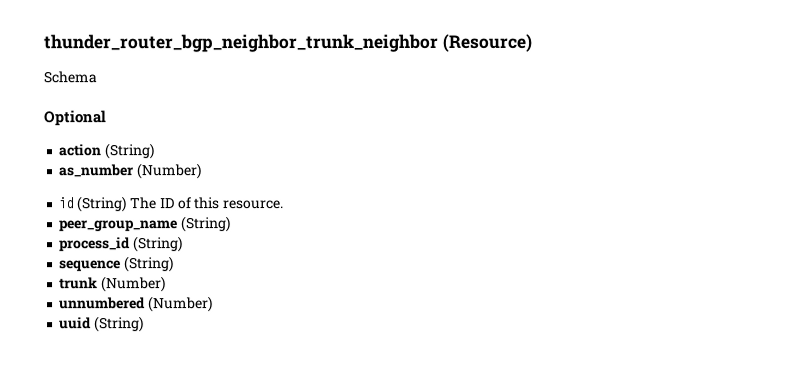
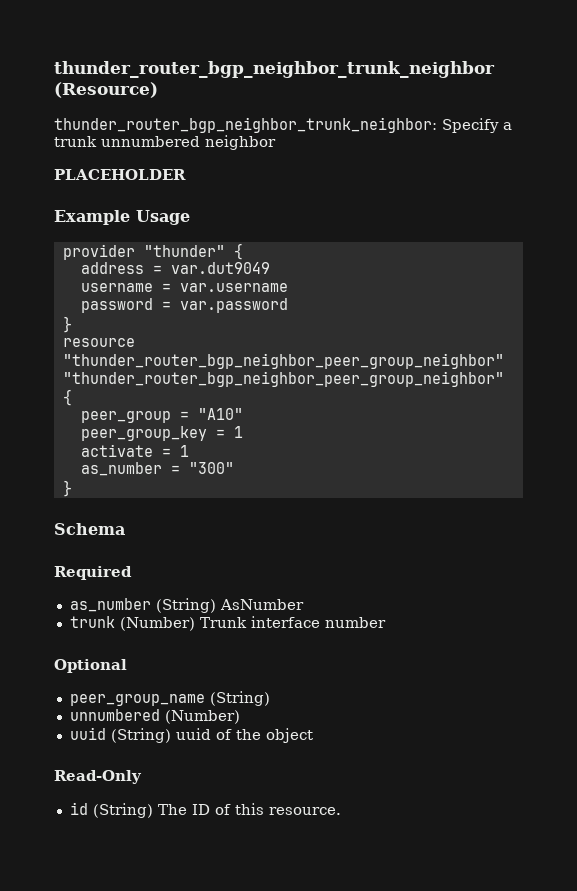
[43,71,97,84] Schema -> [54,117,512,133] [54,135,276,150] [54,169,186,180] [54,210,190,225] [62,243,243,260] [80,262,270,274] [80,283,288,292] [80,298,288,313] [62,316,72,333] [62,338,135,347] [62,353,504,369] [62,371,504,387] [62,389,72,406] [80,408,243,423] [80,426,243,441] [80,444,189,457] [80,462,234,476] [62,480,72,497] [54,523,125,535] [54,566,132,580] [69,598,304,613] [69,616,386,631] thunder_router_bgp_neighbor_trunk_neighbor: Specify a trunk unnumbered neighbor // PLACEHOLDER // Example Usage // provider "thunder" { // address = var.dut9049 // username = var.username // password = var.password // } // resource "thunder_router_bgp_neighbor_peer_group_neighbor" "thunder_router_bgp_neighbor_peer_group_neighbor" { // peer_group = "A10" // peer_group_key = 1 // activate = 1 // as_number = "300" // } // Schema // Required // as_number (String) AsNumber // trunk (Number) Trunk interface number
[58,143,155,160] [58,163,202,180] action (String) // as_number (Number) -> [69,691,270,706] [69,709,240,724] [69,727,313,743] [54,770,142,784] peer_group_name (String) // unnumbered (Number) // uuid (String) uuid of the object // Read-Only
[59,216,232,233] [59,236,184,253] [59,256,175,273] [59,276,167,293] [59,296,214,313] [59,316,145,333] // peer_group_name (String) // process_id (String) // sequence (String) // trunk (Number) // unnumbered (Number) // uuid (String) -> (341, 811) none

